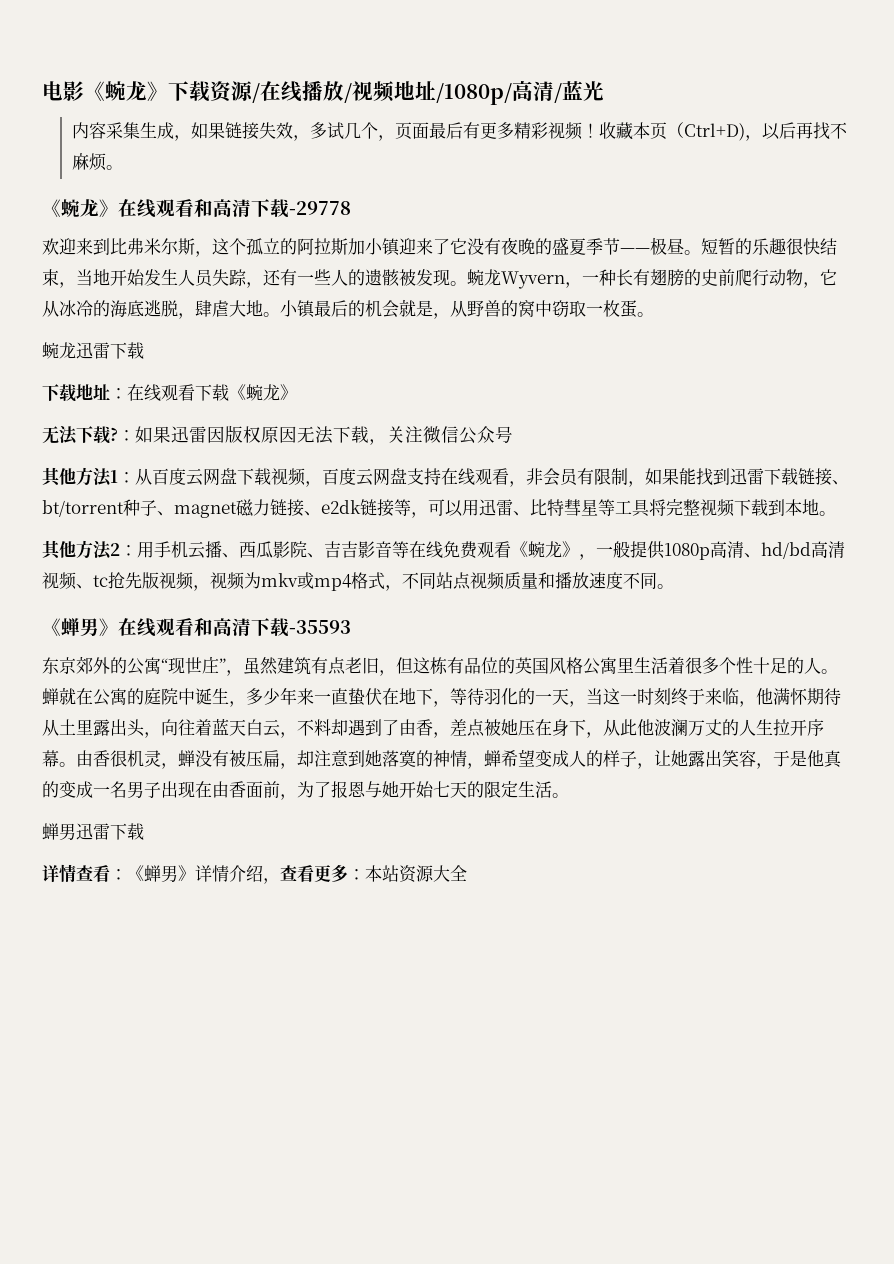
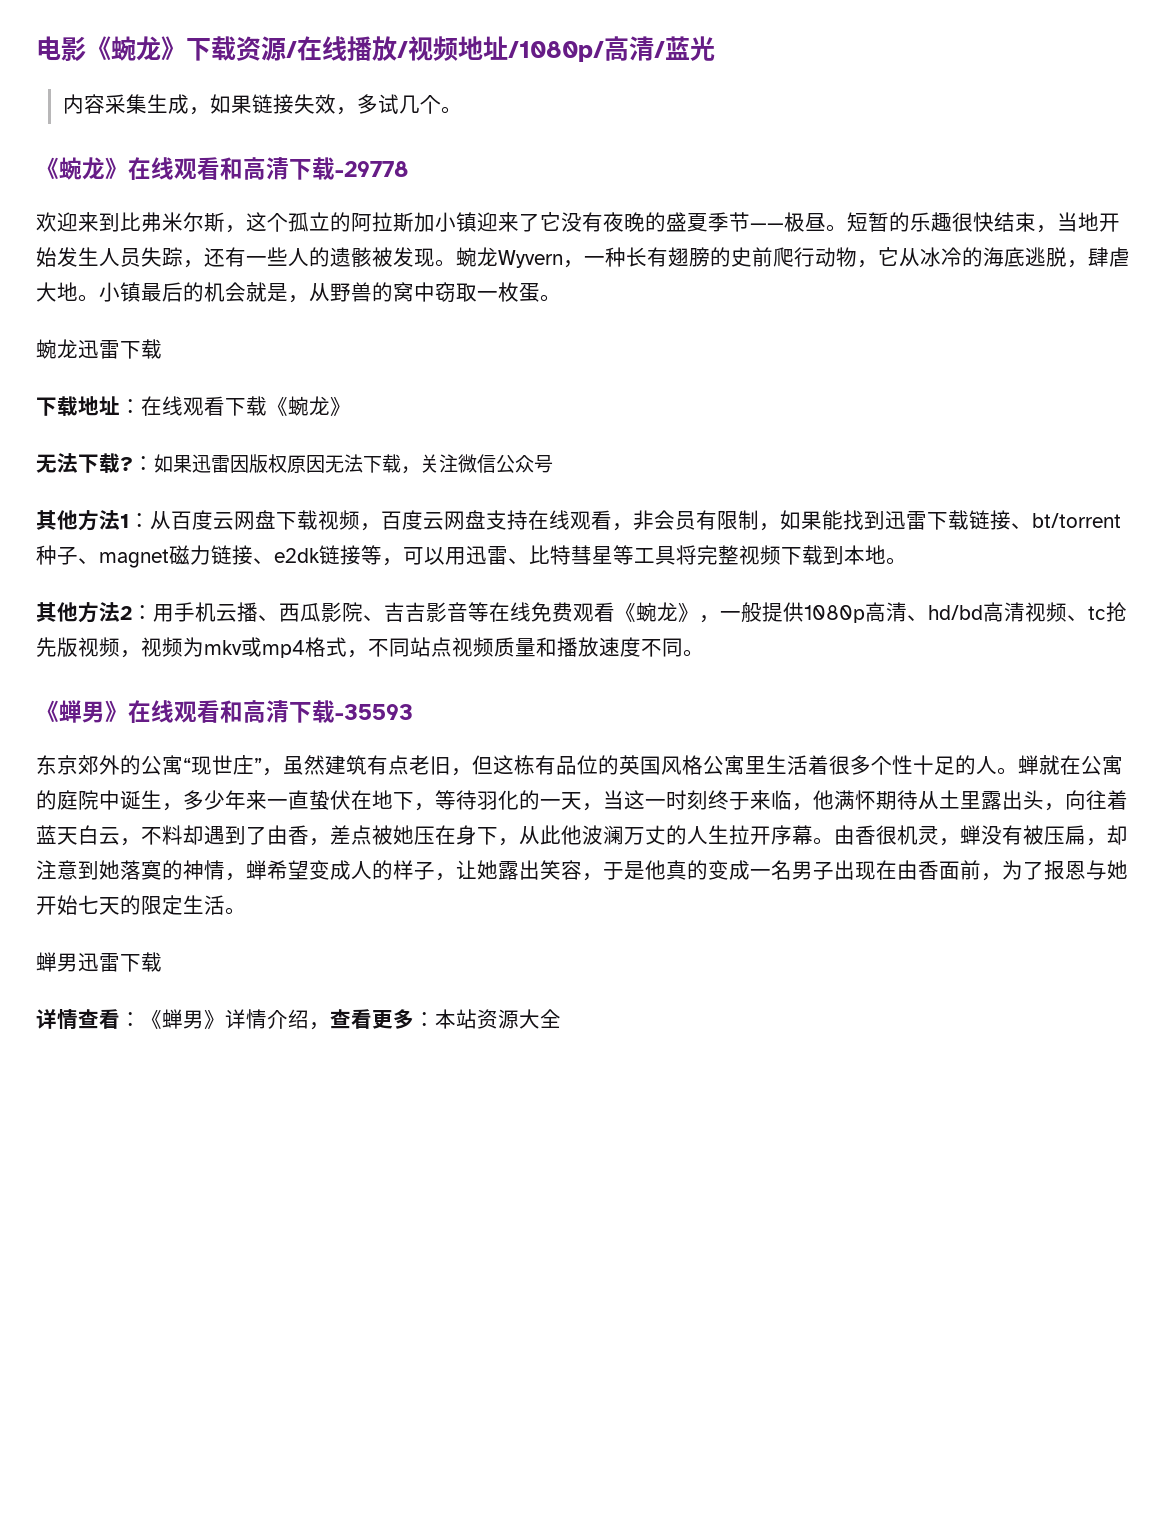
[377,122,847,141] [71,153,106,171] ，页面最后有更多精彩视频！收藏本页（Ctrl+D)，以后再找不麻烦 -> (441, 104) none

